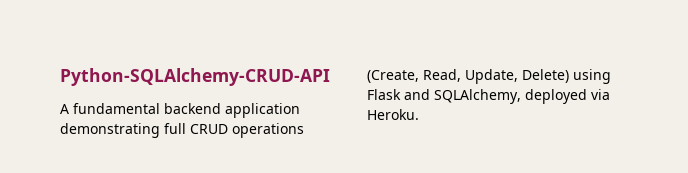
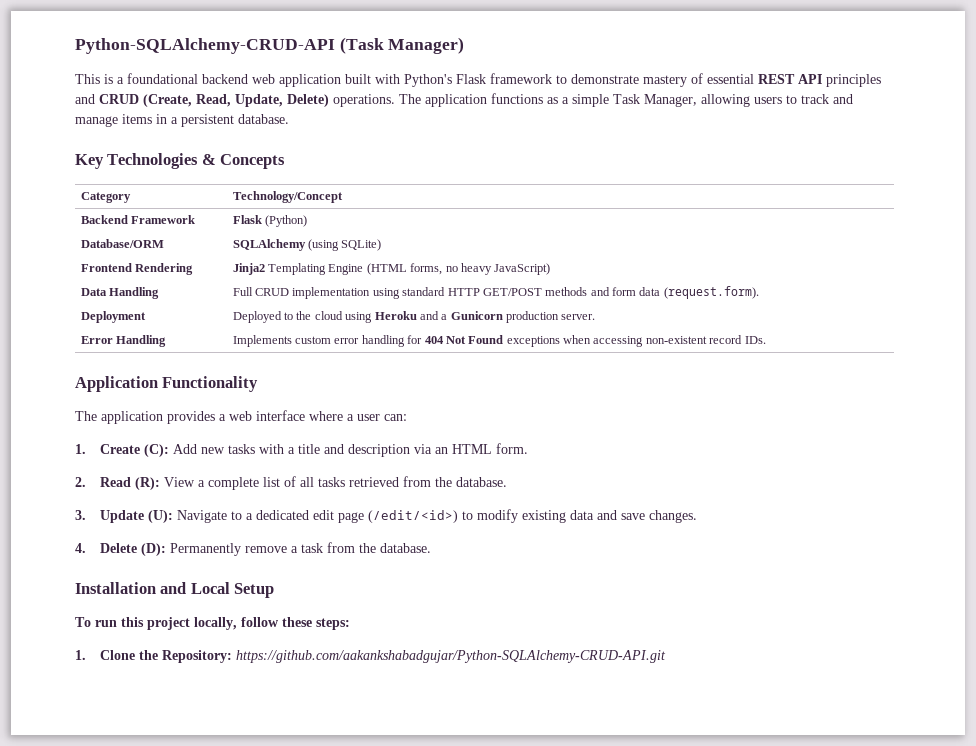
[60,103,300,118] [60,123,304,138] [367,69,611,84] [367,89,610,104] [367,109,419,120] // A fundamental backend application demonstrating full CRUD operations (Create, Read, Update, Delete) using Flask and SQLAlchemy, deployed via Heroku. -> [339,37,465,54] [75,73,881,87] [75,93,853,107] [75,114,289,127] [75,153,286,169] [80,192,131,203] [232,191,343,203] [80,215,196,224] [232,215,308,227] [80,239,164,248] [232,239,382,251] [80,263,194,275] [232,263,551,275] [80,287,160,299] [232,286,759,299] [80,311,146,323] [232,311,596,323] [80,335,167,347] [232,335,766,347] [75,376,259,392] [75,410,407,424] [75,443,529,457] [75,476,508,490] [75,509,698,523] [75,542,432,556] [75,582,275,598] [75,617,350,630] [75,650,667,663] (Task Manager) // This is a foundational backend web application built with Python's Flask framework to demonstrate mastery of essential REST API principles and CRUD (Create, Read, Update, Delete) operations. The application functions as a simple Task Manager, allowing users to track and manage items in a persistent database. // Key Technologies & Concepts // Category | Technology/Concept // Backend Framework | Flask (Python) // Database/ORM | SQLAlchemy (using SQLite) // Frontend Rendering | Jinja2 Templating Engine (HTML forms, no heavy JavaScript) // Data Handling | Full CRUD implementation using standard HTTP GET/POST methods and form data (request.form). // Deployment | Deployed to the cloud using Heroku and a Gunicorn production server. // Error Handling | Implements custom error handling for 404 Not Found exceptions when accessing non-existent record IDs. // Application Functionality // The application provides a web interface where a user can: // 1. Create (C): Add new tasks with a title and description via an HTML form. // 2. Read (R): View a complete list of all tasks retrieved from the database. // 3. Update (U): Navigate to a dedicated edit page (/edit/<id>) to modify existing data and save changes. // 4. Delete (D): Permanently remove a task from the database. // Installation and Local Setup // To run this project locally, follow these steps: // 1. Clone the Repository: https://github.com/aakankshabadgujar/Python-SQLAlchemy-CRUD-API.git

